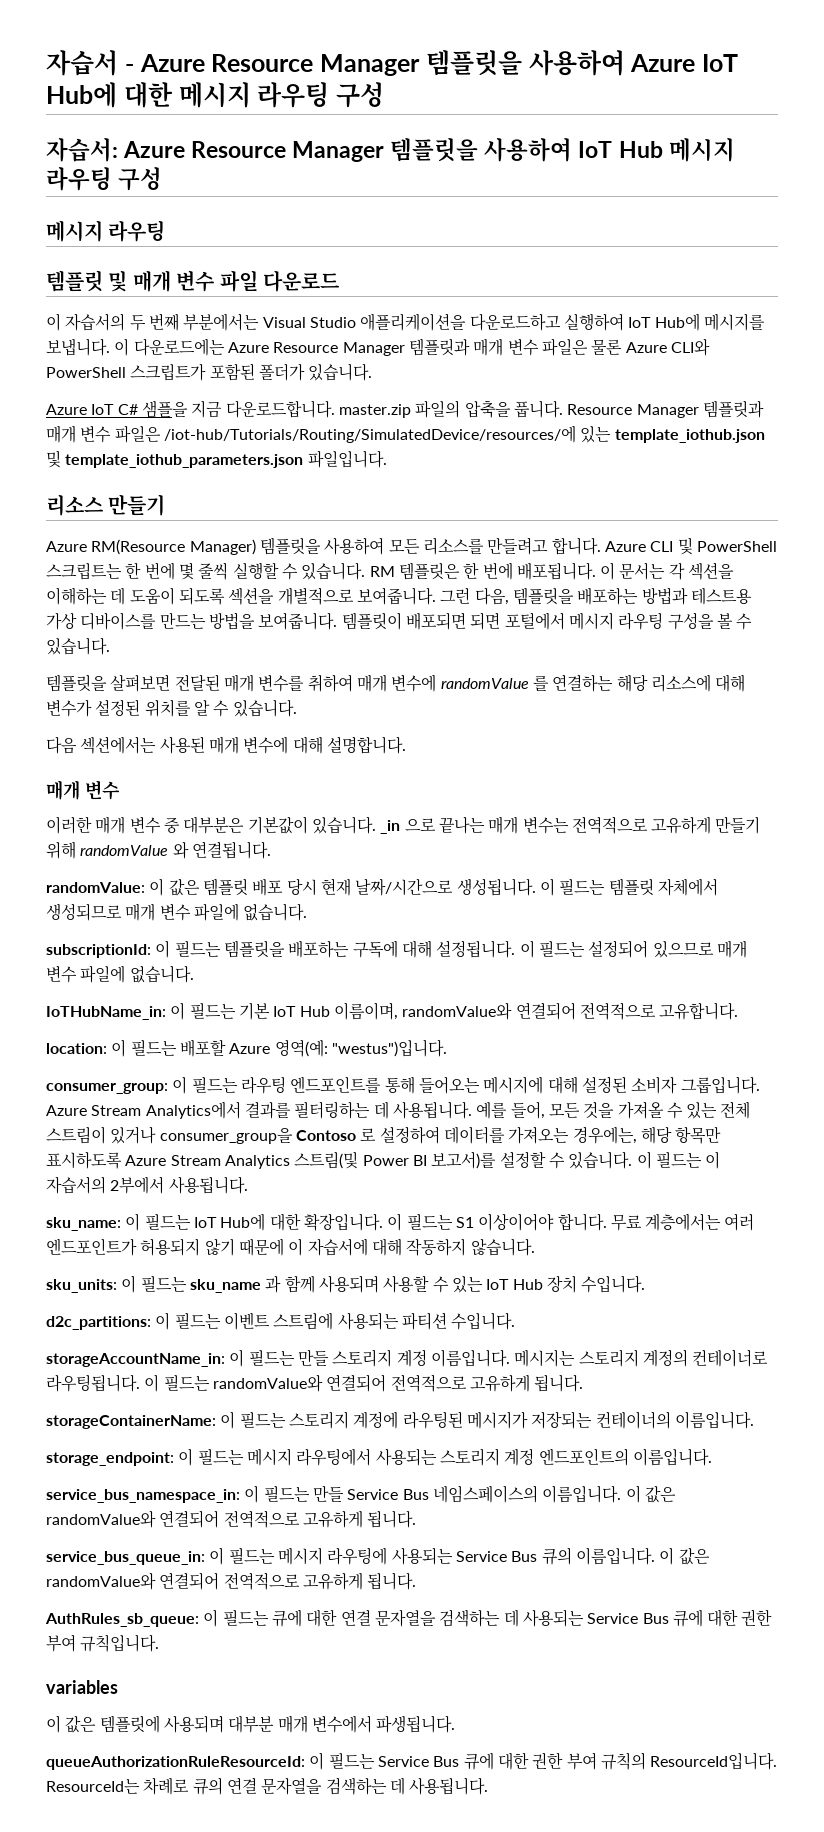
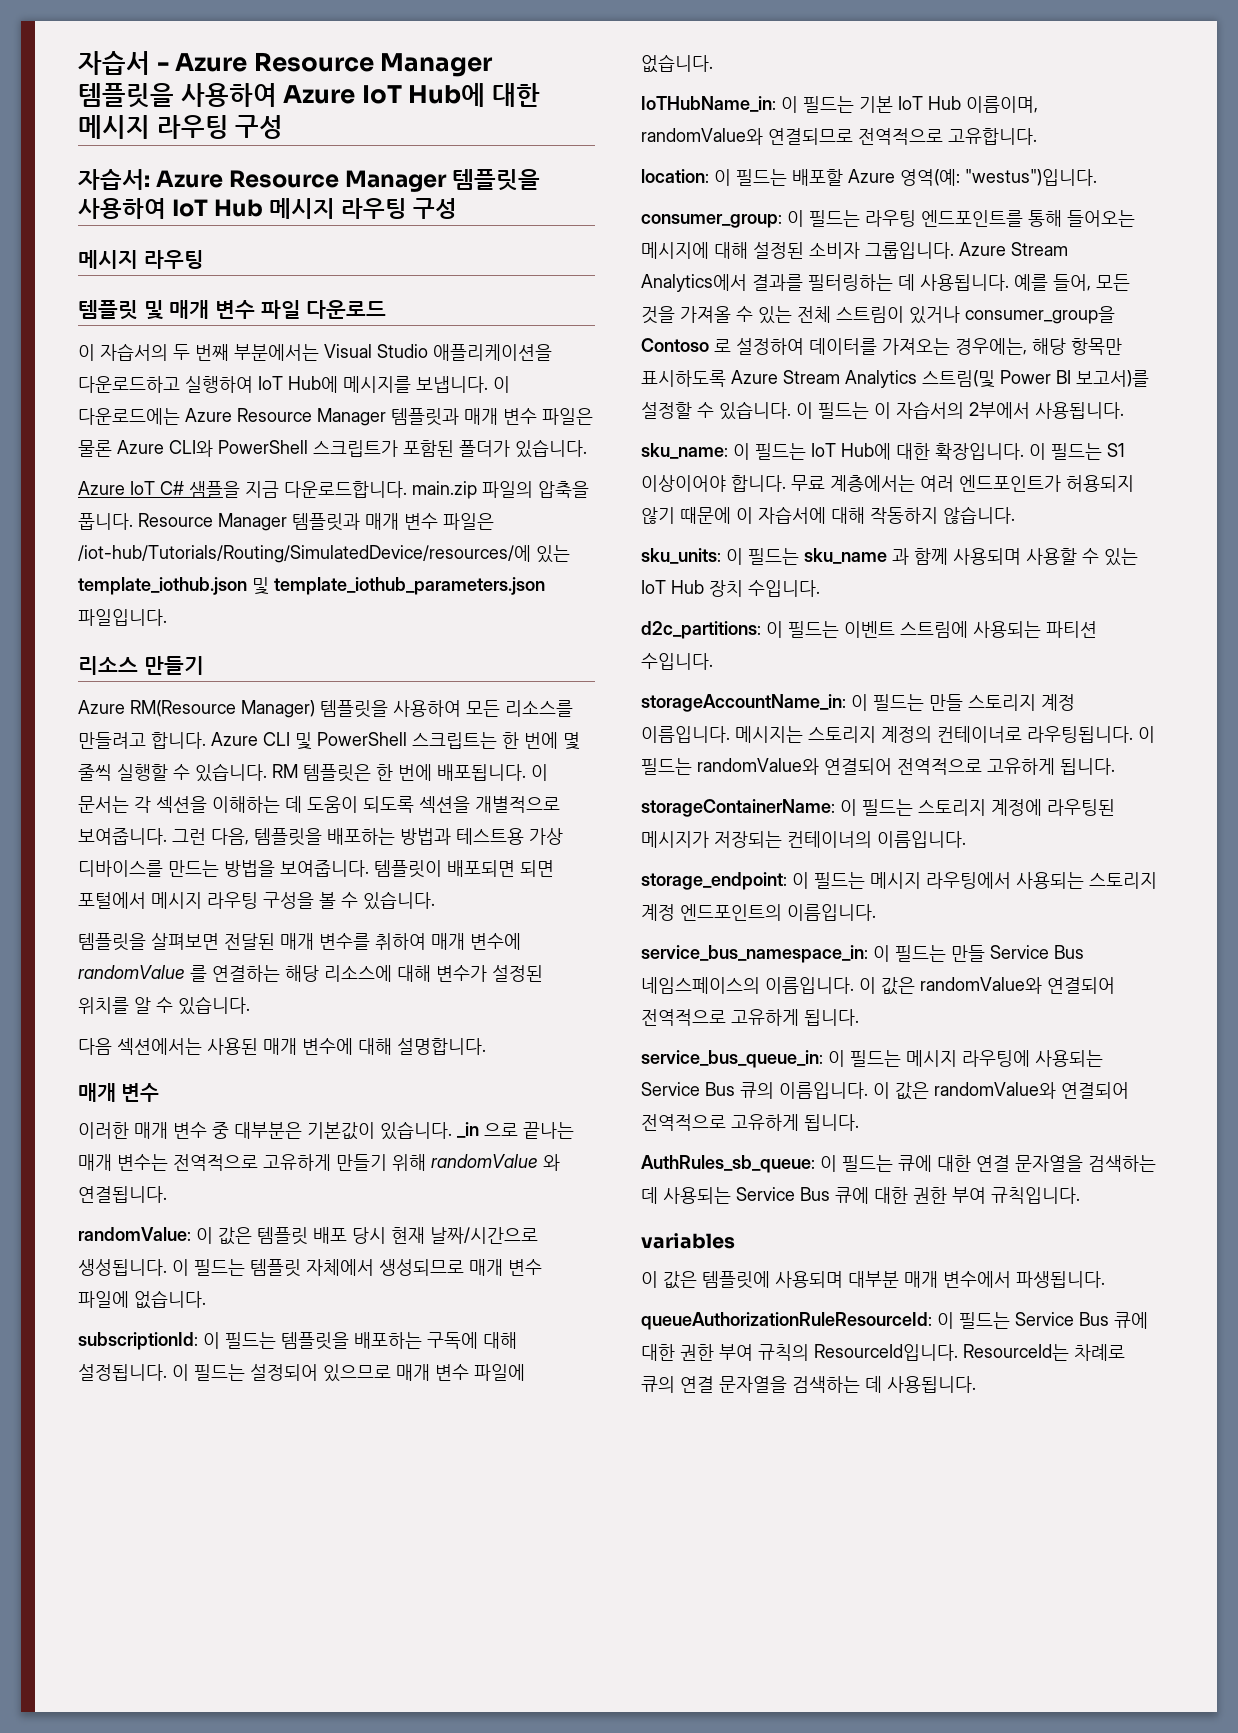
[338,404,411,418] master.zip -> [412,481,477,499] main.zip
[515,1002,576,1020] 연결되어 -> [768,128,853,145] 연결되므로

